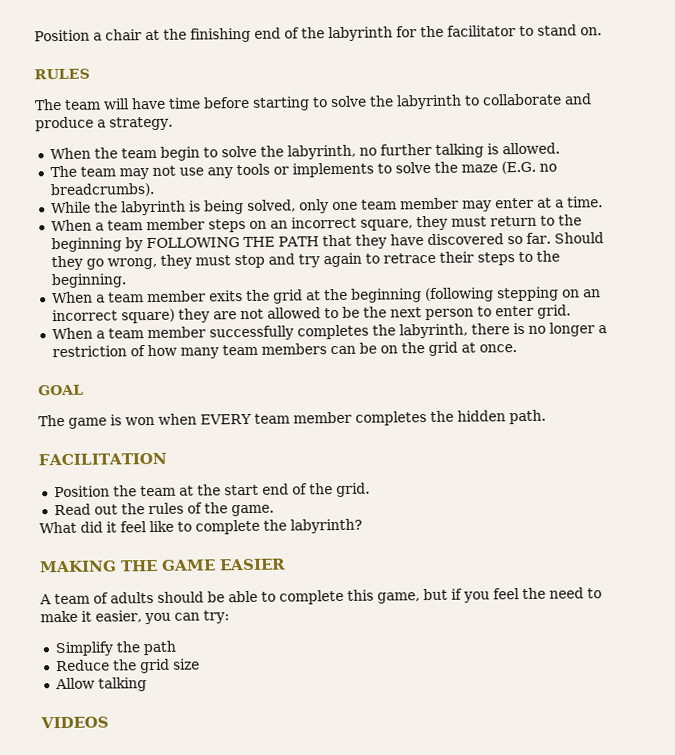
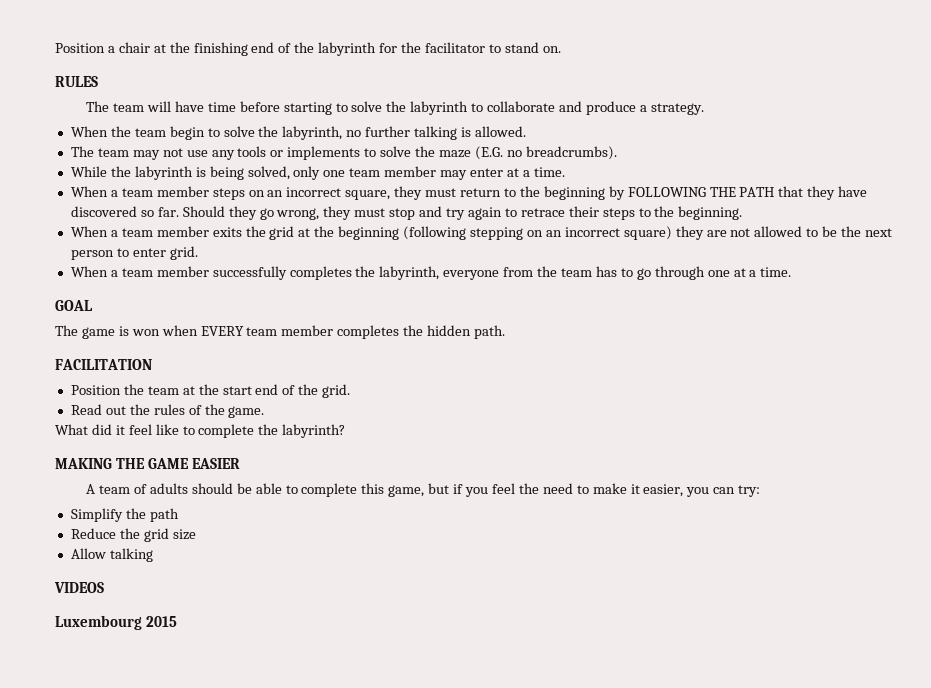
[470,322,607,337] [51,341,517,359] there is no longer a restriction of how many team members can be on the grid at once. -> [443,266,792,280] everyone from the team has to go through one at a time.
(109, 722) none -> [55,615,177,630] // Luxembourg 2015

